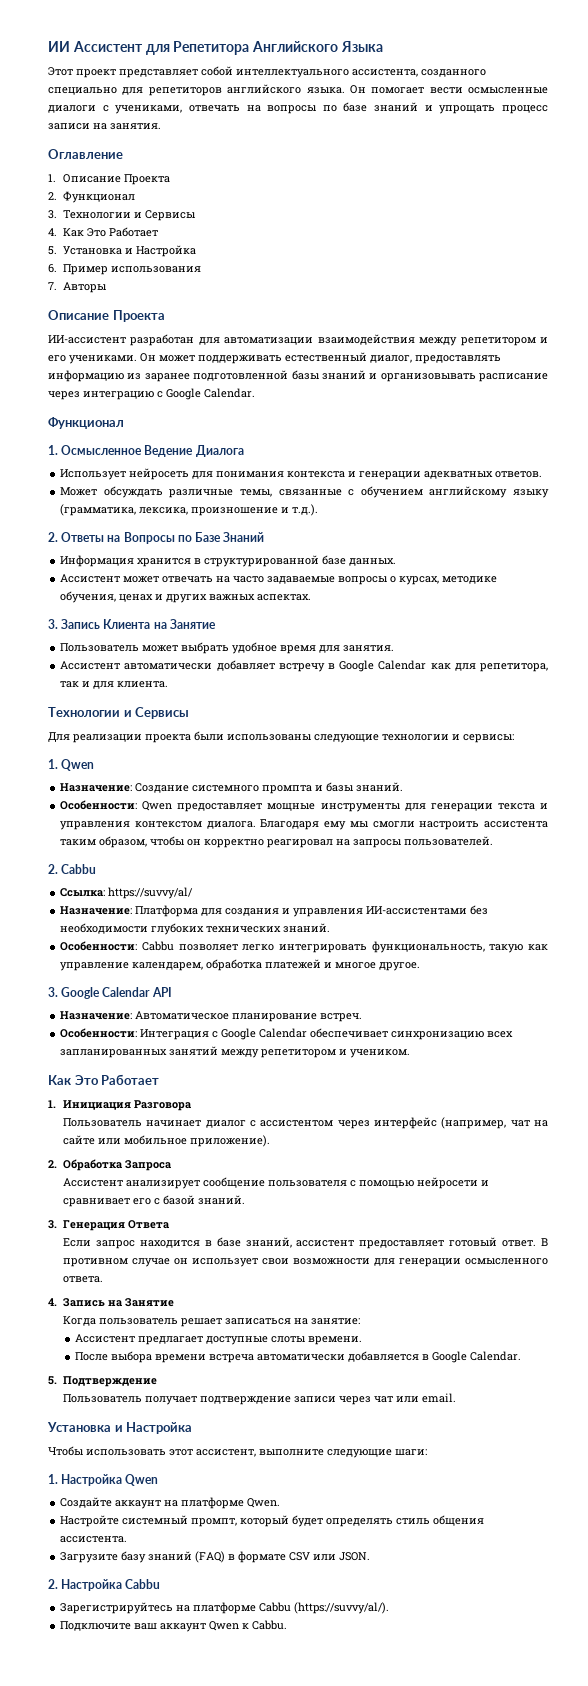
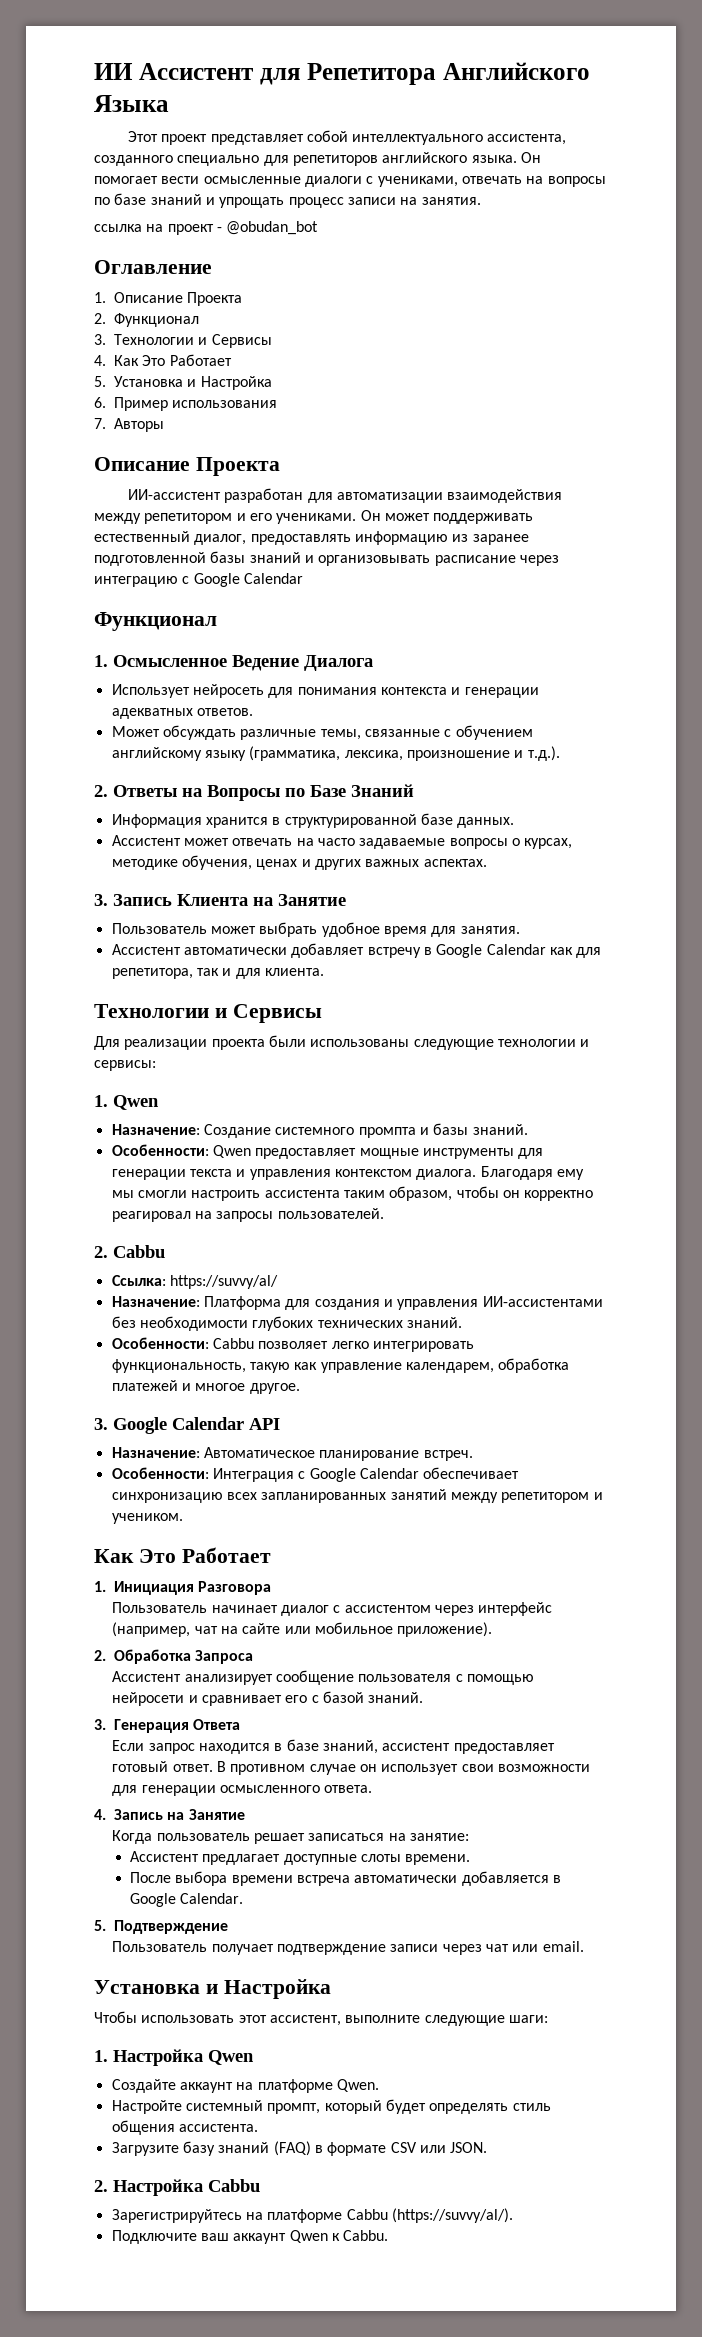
(161, 126) none -> [94,221,319,235] // ссылка на проект - @obudan_bot
[204,388,255,398] Calendar. -> [243,573,303,584] Calendar

